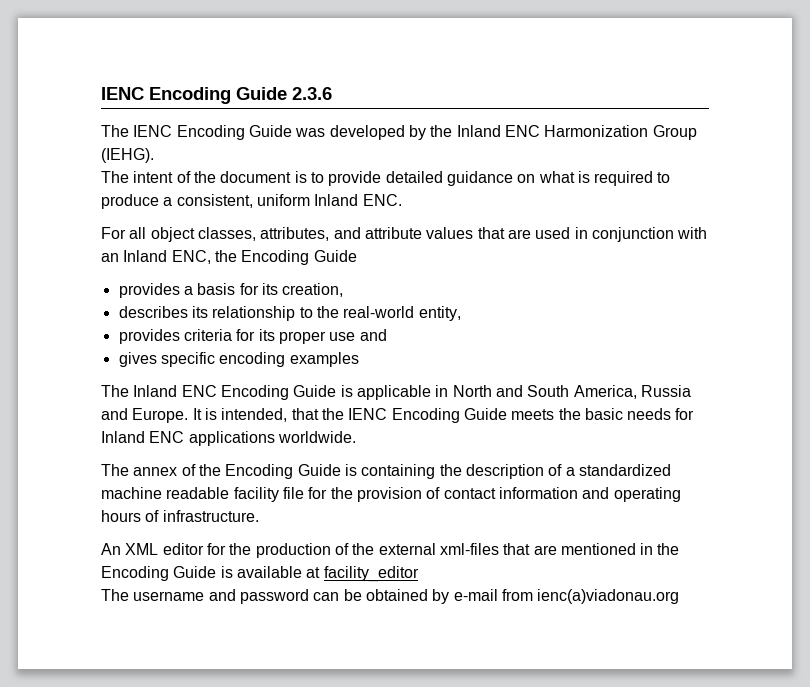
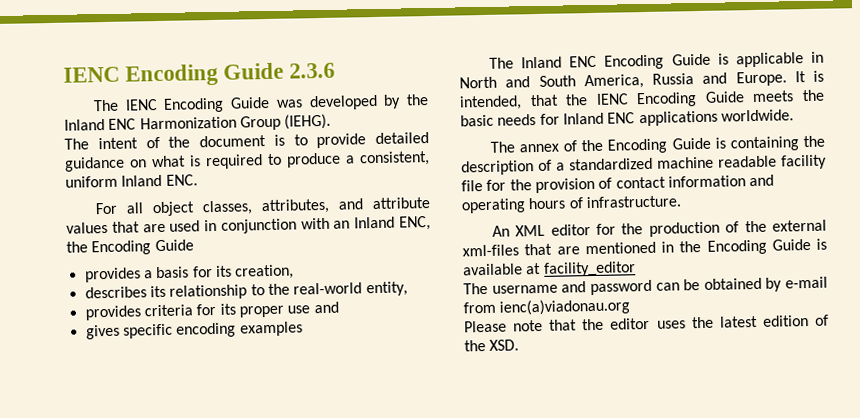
(680, 596) none -> [464,314,829,333] [464,339,520,352] // Please note that the editor uses the latest edition of the XSD.

